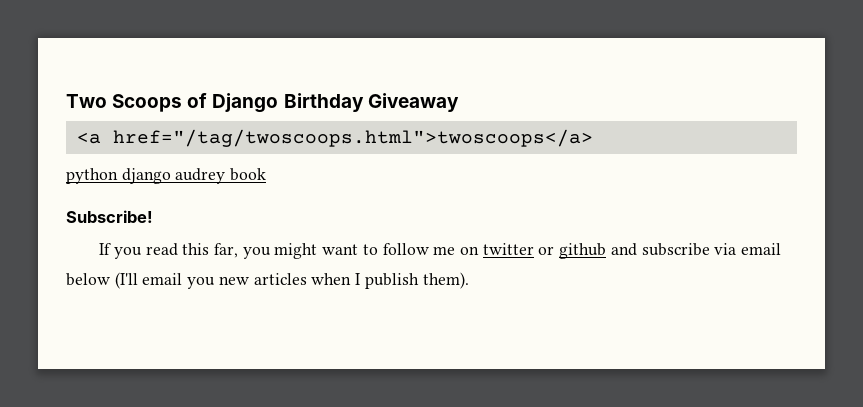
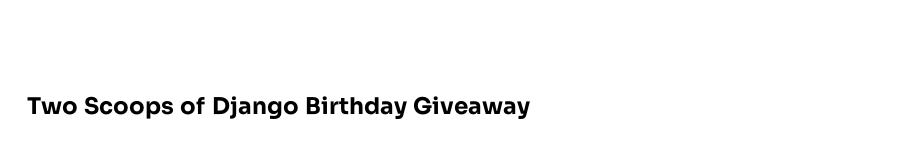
[76,129,593,147] [66,168,267,184] [66,210,153,223] [99,243,782,259] [66,272,469,289] // <a href="/tag/twoscoops.html">twoscoops</a> // python django audrey book // Subscribe! // If you read this far, you might want to follow me on twitter or github and subscribe via email below (I'll email you new articles when I publish them). -> (531, 107) none

